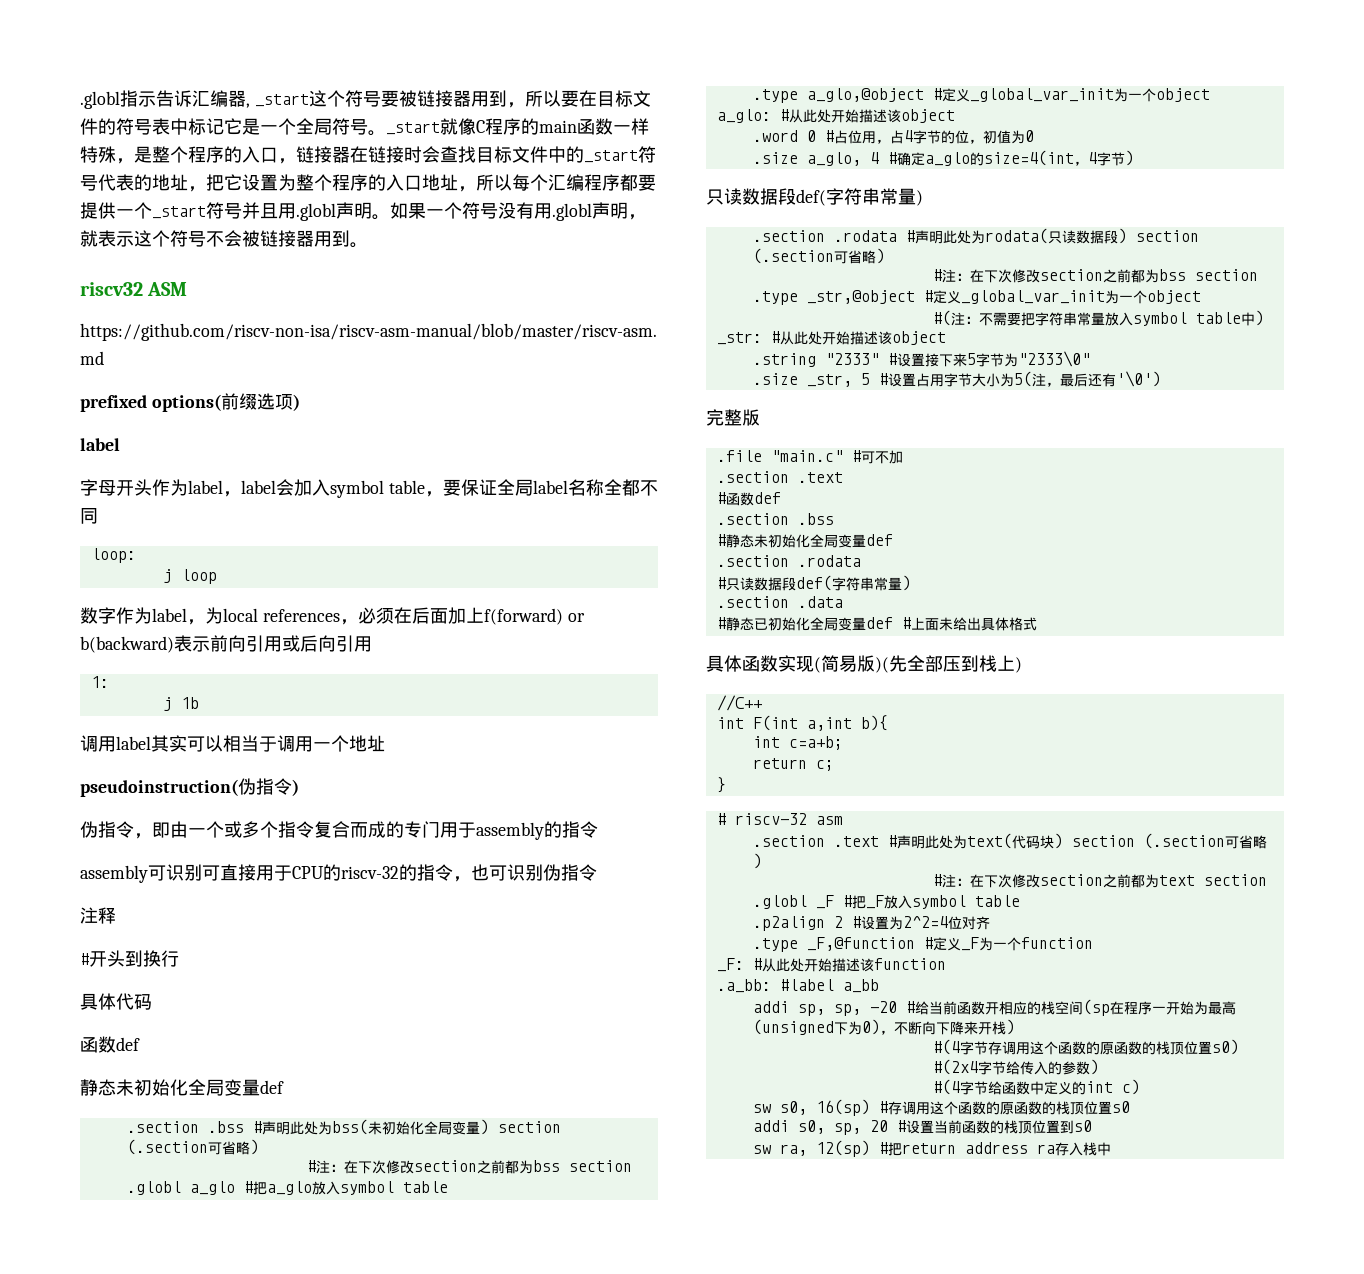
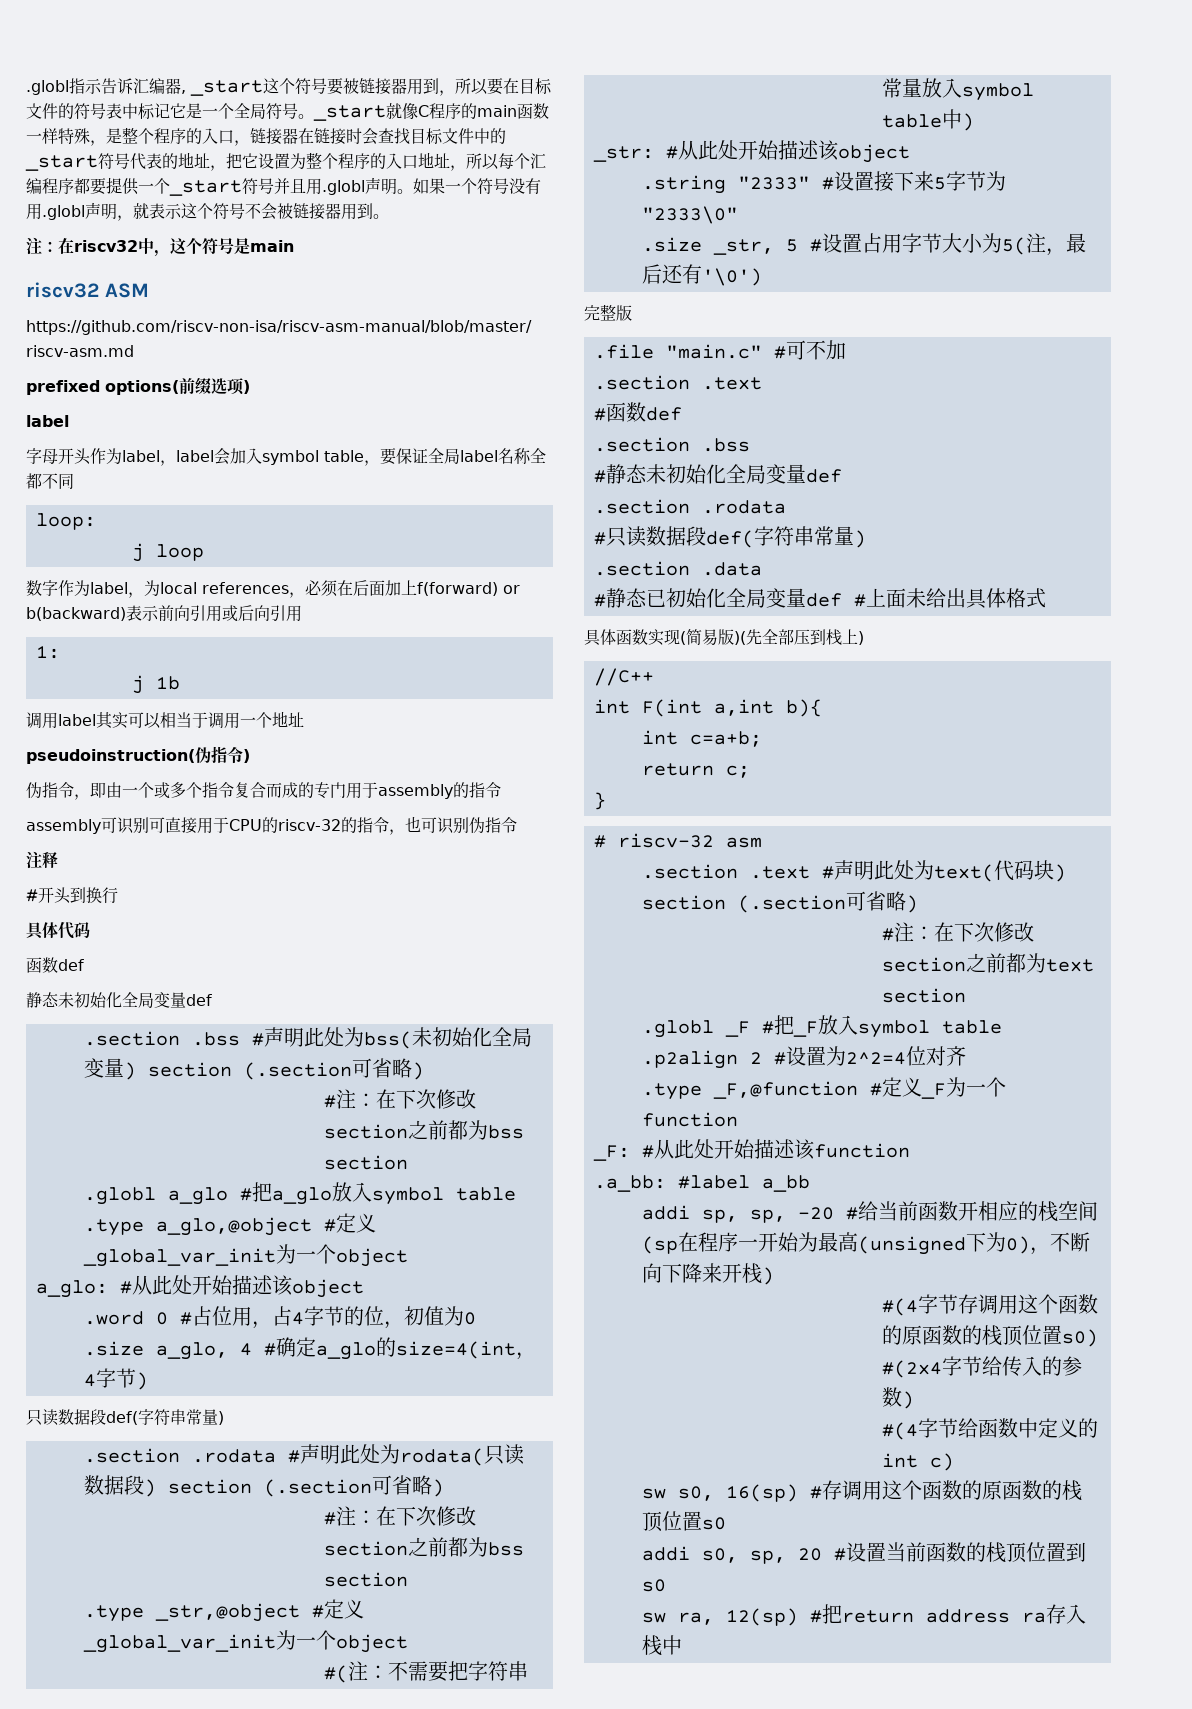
(368, 245) none -> [26,237,294,257] // 注：在riscv32中，这个符号是main

